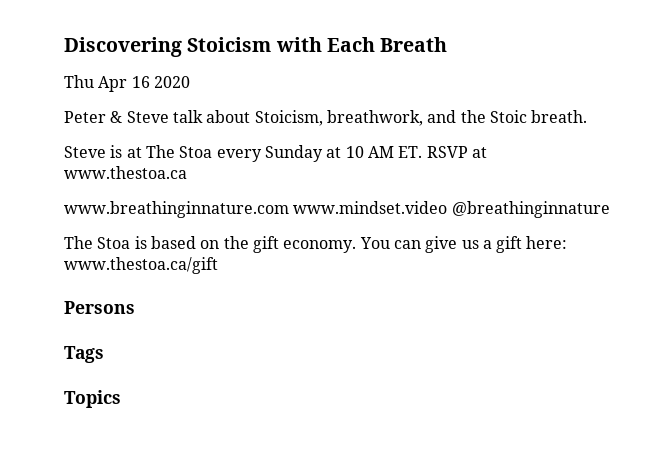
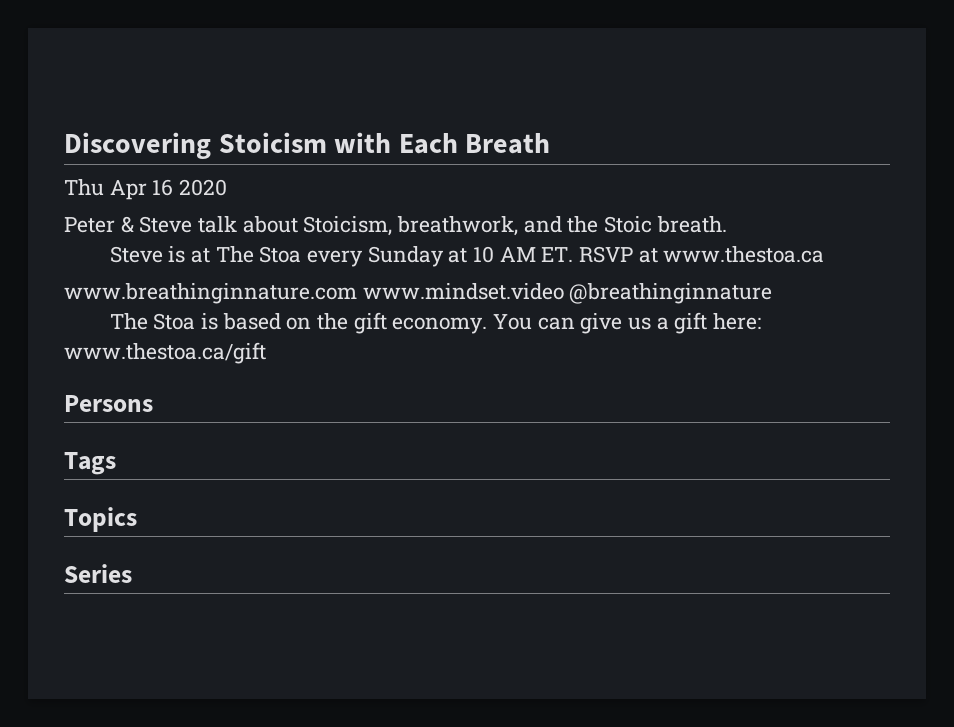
(121, 399) none -> [64,564,132,583] // Series

